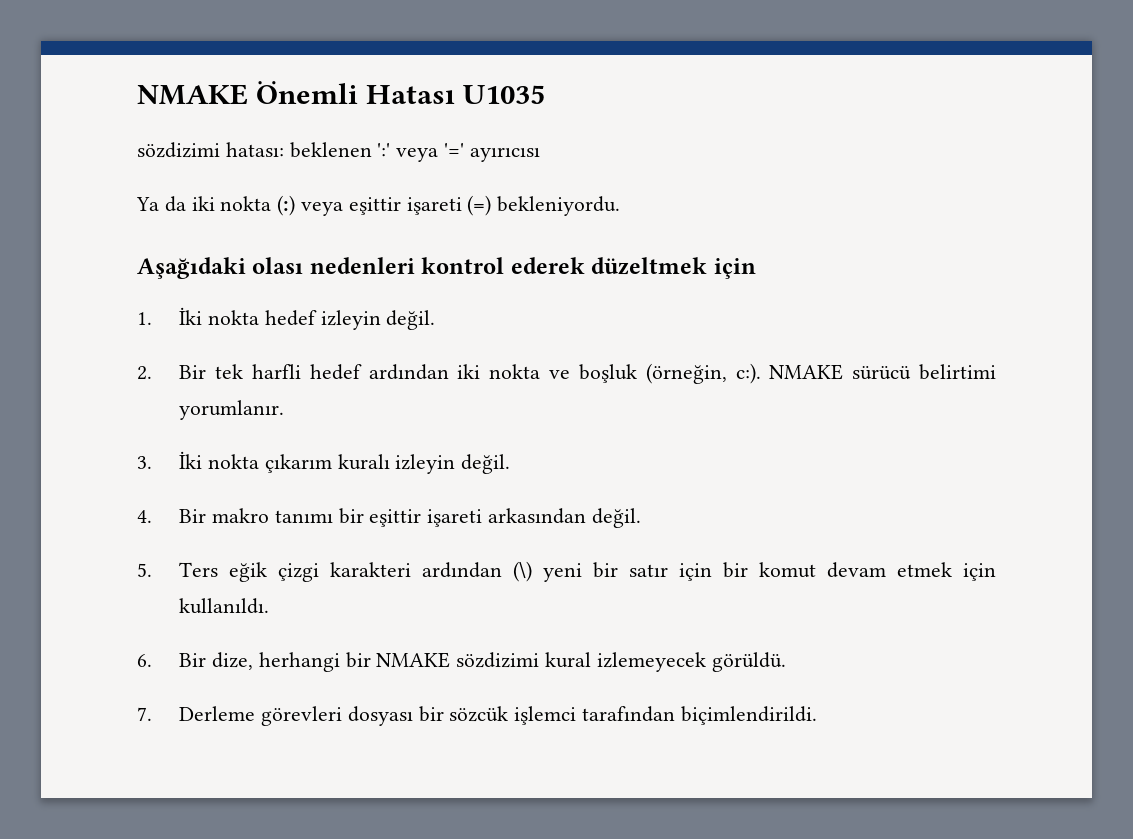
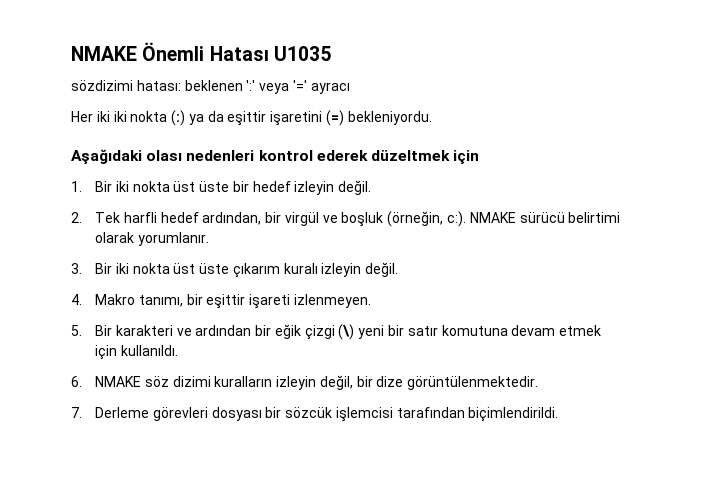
[469,147,540,162] [136,195,462,216] ayırıcısı // Ya da iki nokta (:) veya eşittir işareti -> [310,82,350,94] [71,110,323,126] ayracı // Her iki iki nokta (:) ya da eşittir işaretini
[179,307,436,330] [137,364,541,380] İki nokta hedef izleyin değil. // 2. Bir tek harfli hedef ardından iki nokta -> [94,180,372,195] [71,212,319,226] Bir iki nokta üst üste bir hedef izleyin değil. // 2. Tek harfli hedef ardından, bir virgül
(996, 372) none -> [94,232,134,243] olarak
[179,451,260,469] İki nokta -> [94,263,230,274] Bir iki nokta üst üste
[179,508,333,523] Bir makro tanımı -> [94,294,183,307] Makro tanımı,
[488,508,641,528] arkasından değil. -> [293,294,371,308] izlenmeyen.
[179,562,503,582] Ters eğik çizgi karakteri ardından -> [94,324,335,340] Bir karakteri ve ardından bir eğik çizgi
[679,562,817,581] için bir komut -> [441,325,508,336] komutuna
[179,652,786,672] Bir dize, herhangi bir NMAKE sözdizimi kural izlemeyecek görüldü. -> [94,375,539,390] NMAKE söz dizimi kuralların izleyin değil, bir dize görüntülenmektedir.
[514,706,577,725] işlemci -> [335,407,393,422] işlemcisi

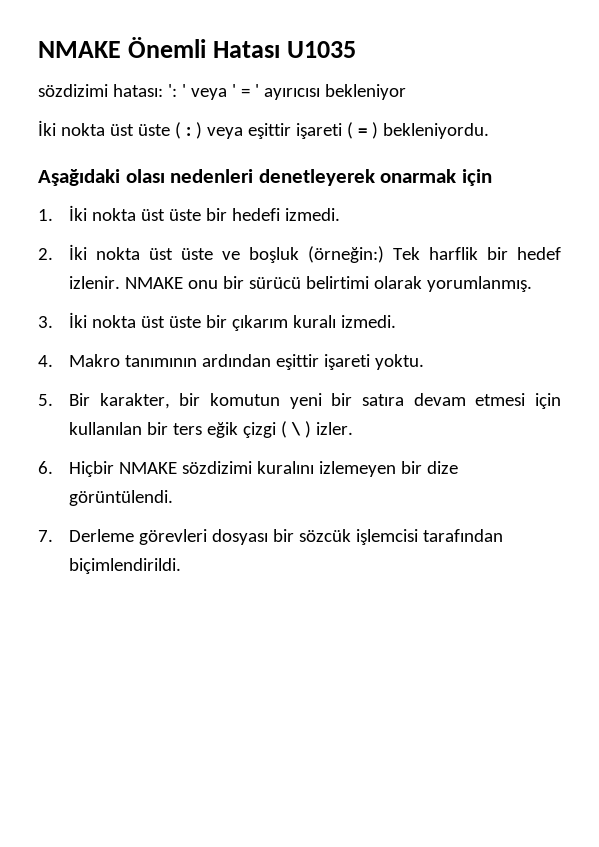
[184,80,350,94] [71,110,345,126] beklenen ':' veya '=' ayracı // Her iki iki nokta (:) ya da eşittir işaretini (=) -> [167,84,406,100] [38,120,378,139] ': ' veya ' = ' ayırıcısı bekleniyor // İki nokta üst üste ( : ) veya eşittir işareti ( = )
[258,150,450,161] kontrol ederek düzeltmek -> [258,169,457,186] denetleyerek onarmak
[94,180,372,195] [71,211,621,227] [94,232,209,246] [71,262,399,278] [71,294,371,309] [71,324,602,340] [94,345,178,360] [71,375,353,390] Bir iki nokta üst üste bir hedef izleyin değil. // 2. Tek harfli hedef ardından, bir virgül ve boşluk (örneğin, c:). NMAKE sürücü belirtimi olarak yorumlanır. // 3. Bir iki nokta üst üste çıkarım kuralı izleyin değil. // 4. Makro tanımı, bir eşittir işareti izlenmeyen. // 5. Bir karakteri ve ardından bir eğik çizgi (\) yeni bir satır komutuna devam etmek için kullanıldı. // 6. NMAKE söz dizimi kuralların izleyin değil, -> [68,205,340,221] [38,244,562,263] [68,276,532,292] [38,312,396,331] [38,354,424,370] [38,393,561,409] [68,421,353,438] [38,461,396,477] İki nokta üst üste bir hedefi izmedi. // 2. İki nokta üst üste ve boşluk (örneğin:) Tek harflik bir hedef izlenir. NMAKE onu bir sürücü belirtimi olarak yorumlanmış. // 3. İki nokta üst üste bir çıkarım kuralı izmedi. // 4. Makro tanımının ardından eşittir işareti yoktu. // 5. Bir karakter, bir komutun yeni bir satıra devam etmesi için kullanılan bir ters eğik çizgi ( \ ) izler. // 6. Hiçbir NMAKE sözdizimi kuralını izlemeyen
[407,376,539,390] görüntülenmektedir. -> [68,490,173,506] görüntülendi.

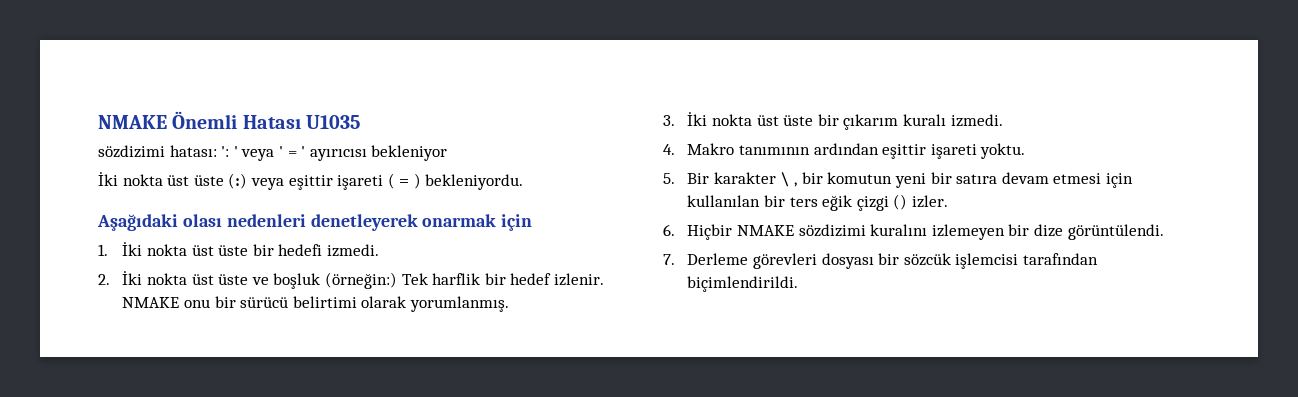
[174,122,202,139] ( : ) -> [228,173,248,189] (:)
[99,393,170,409] karakter, -> [713,172,798,187] karakter \ ,
[280,421,311,438] ( \ ) -> [893,194,908,210] ()

